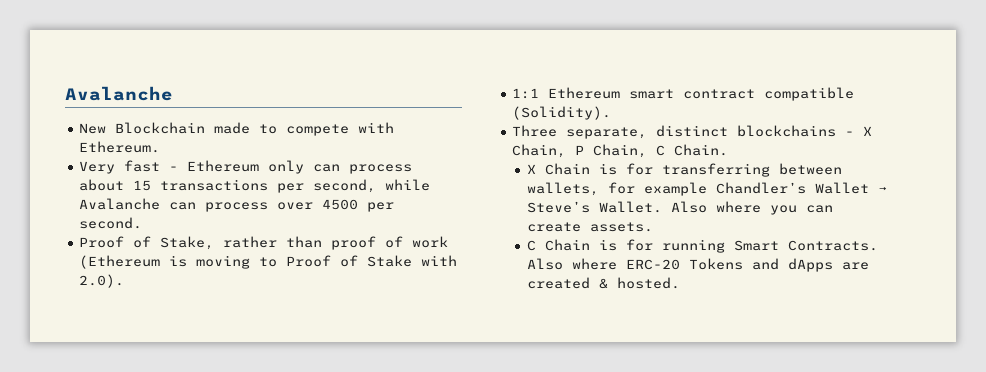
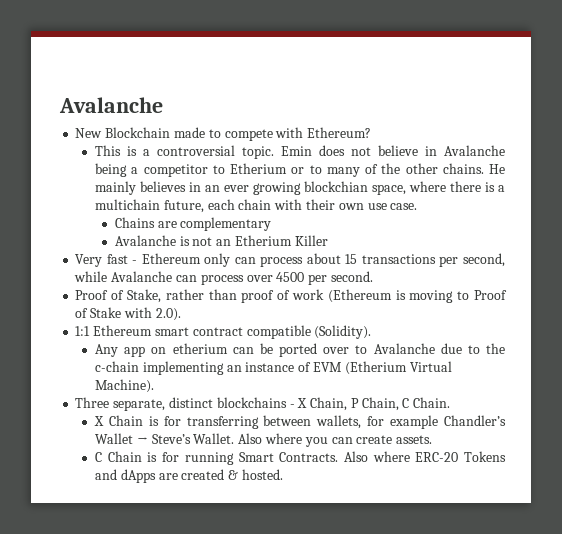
[79,141,161,153] Ethereum. -> [307,127,372,138] [95,145,506,159] [95,163,506,177] [95,181,505,195] [95,199,418,213] [114,217,272,231] [114,235,328,246] Ethereum? // This is a controversial topic. Emin does not believe in Avalanche being a competitor to Etherium or to many of the other chains. He mainly believes in an ever growing blockchian space, where there is a multichain future, each chain with their own use case. // Chains are complementary // Avalanche is not an Etherium Killer
(612, 113) none -> [95,343,506,357] [95,361,452,375] [95,379,155,393] // Any app on etherium can be ported over to Avalanche due to the c-chain implementing an instance of EVM (Etherium Virtual Machine).

